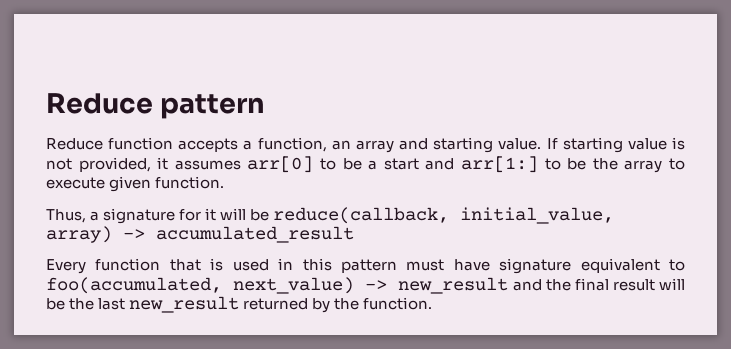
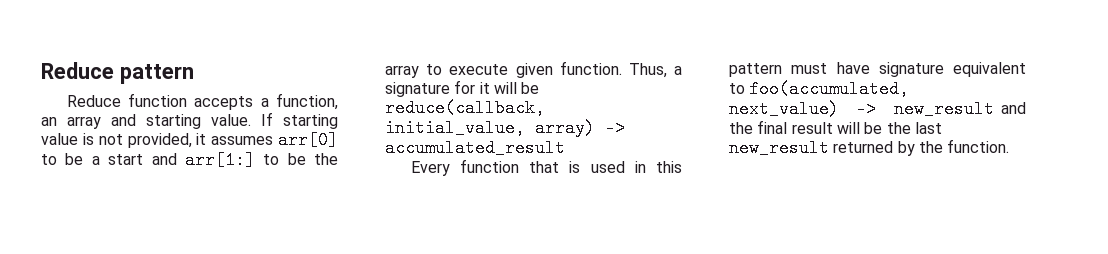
(225, 182) // -> (622, 68) none

